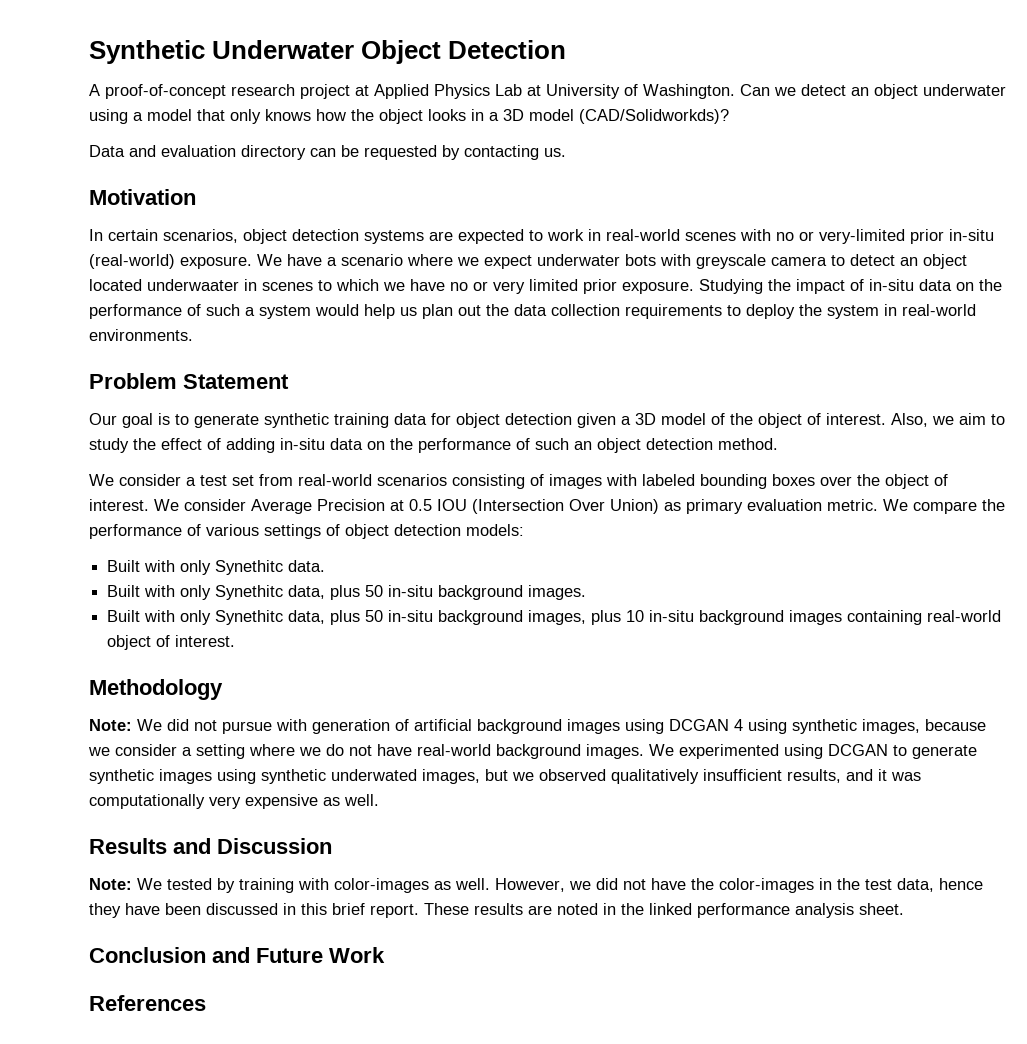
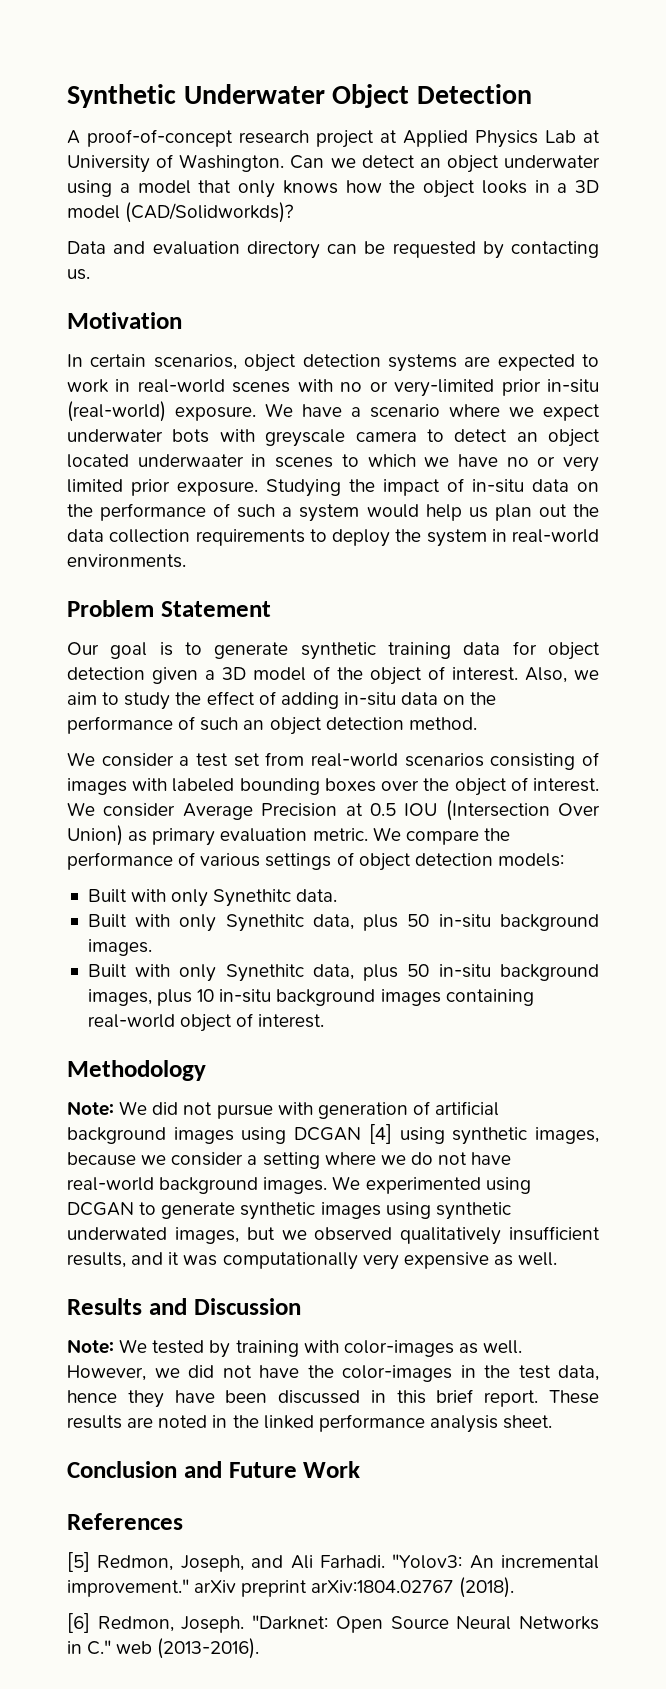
[734,719,743,731] 4 -> [368,1124,392,1144] [4]
(206, 1003) none -> [67,1552,599,1572] [67,1577,514,1598] [67,1613,599,1633] [67,1638,260,1659] // [5] Redmon, Joseph, and Ali Farhadi. "Yolov3: An incremental improvement." arXiv preprint arXiv:1804.02767 (2018). // [6] Redmon, Joseph. "Darknet: Open Source Neural Networks in C." web (2013-2016).

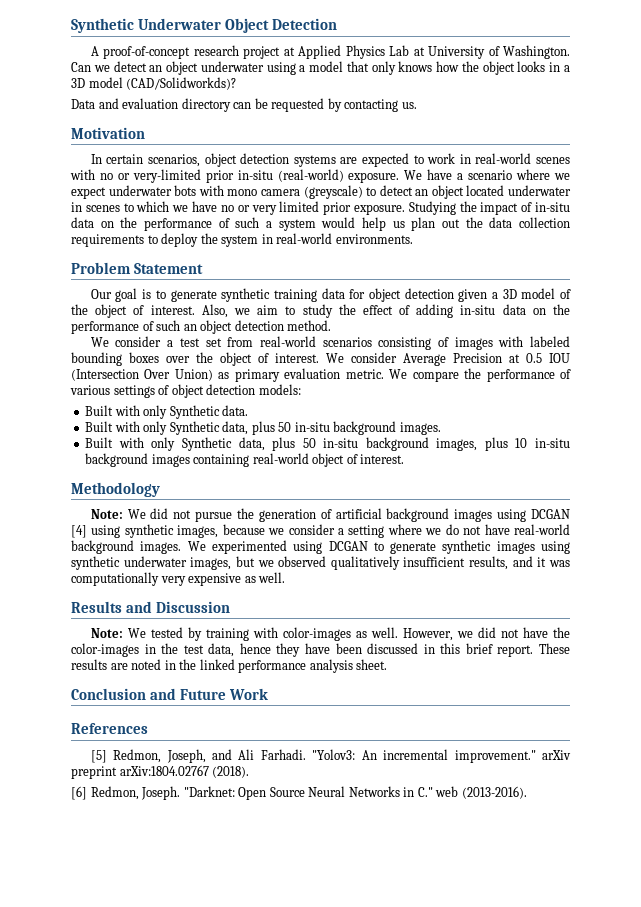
[265,429,417,447] greyscale camera -> [227,185,363,199] mono camera (greyscale)
[137,454,244,467] underwaater -> [507,185,571,196] underwater
[213,889,292,907] Synethitc -> [169,405,220,419] Synthetic
[225,914,304,932] Synethitc -> [169,421,220,435] Synthetic
[225,964,304,982] Synethitc -> [181,437,232,451] Synthetic
[277,1102,313,1115] with -> [237,508,255,519] the
[67,1227,167,1240] underwated -> [123,556,187,567] underwater

